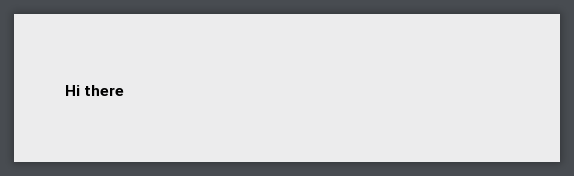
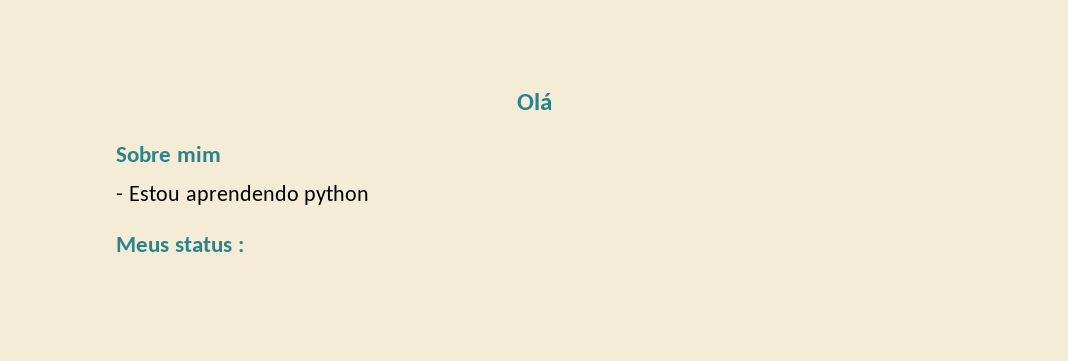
[65,85,125,96] Hi there -> [516,93,552,110] [116,146,222,162] [116,185,370,205] [116,237,245,252] Olá // Sobre mim // - Estou aprendendo python // Meus status :

